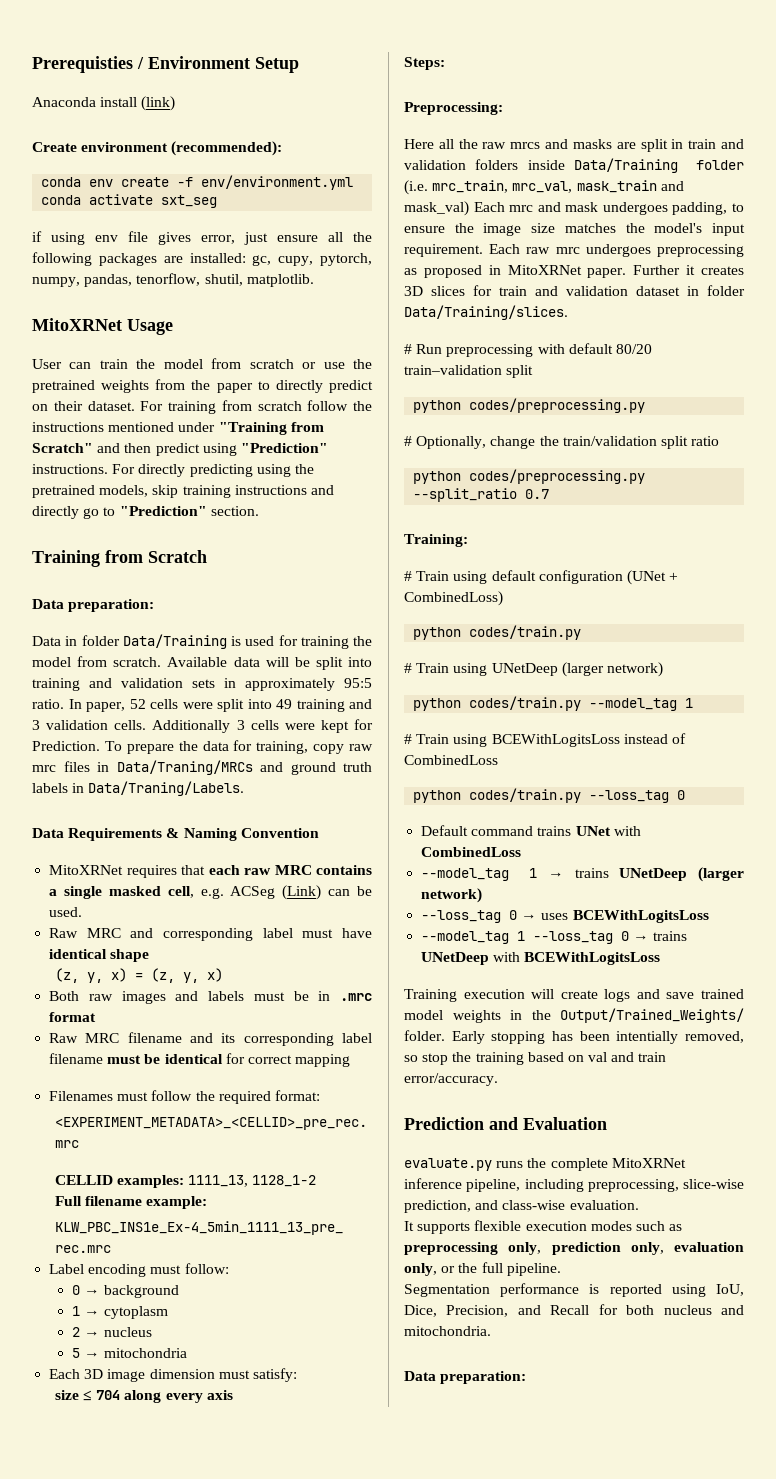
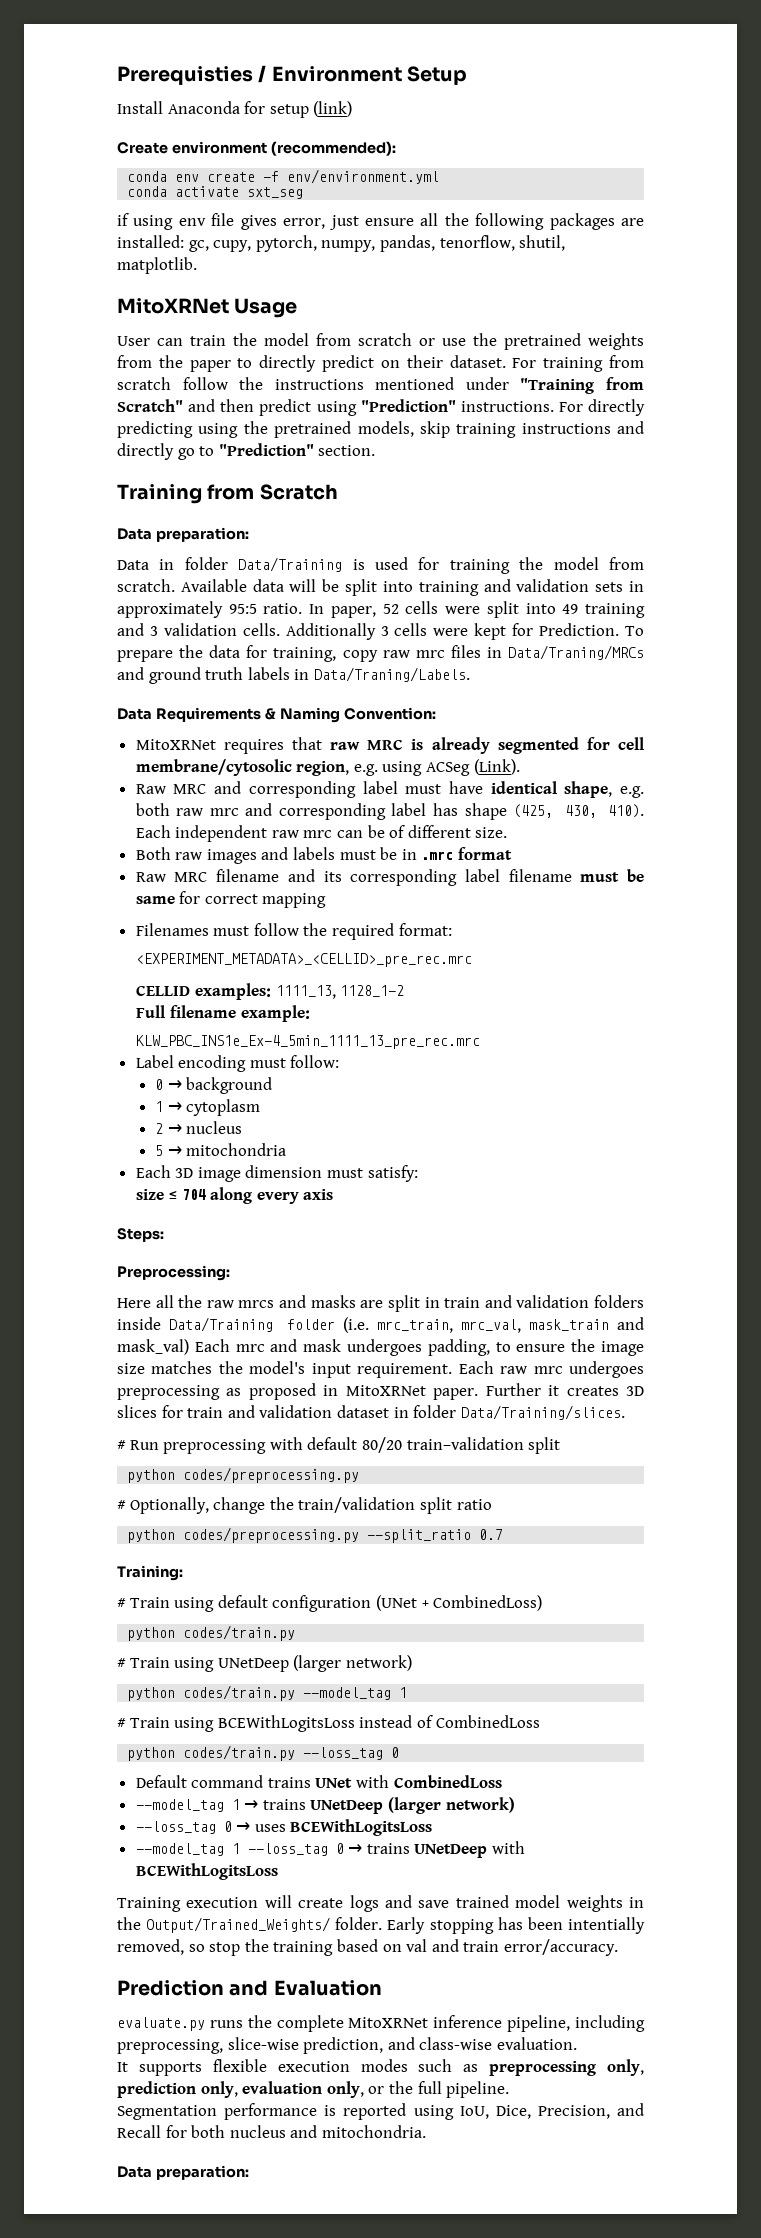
[32,97,138,107] Anaconda install -> [117,101,309,118] Install Anaconda for setup
[240,828,319,838] Convention -> [343,707,436,720] Convention:
[208,865,240,875] each -> (322, 743) none
[316,865,372,875] [49,885,372,900] [49,907,83,917] contains a single masked cell, e.g. ACSeg (Link) can be used. -> [411,737,644,754] [135,759,520,776] is already segmented for cell membrane/cytosolic region, e.g. using ACSeg (Link).
[110,949,150,962] [54,968,223,983] shape // (z, y, x) = (z, y, x) -> [564,781,644,798] [135,803,644,820] [135,825,508,842] shape, e.g. both raw mrc and corresponding label has shape (425, 430, 410). Each independent raw mrc can be of different size.
[164,1054,223,1064] identical -> [135,896,175,904] same

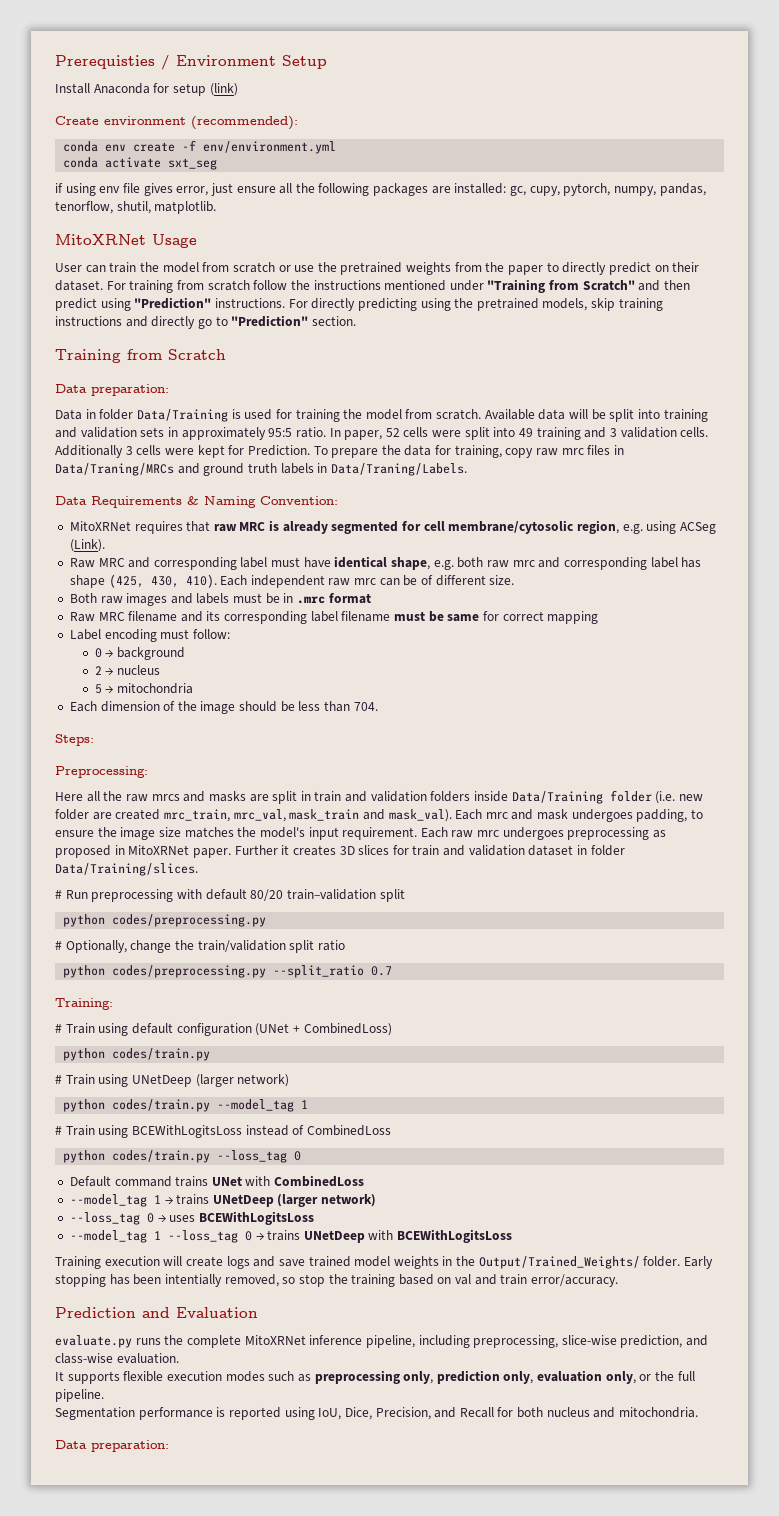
[135,923,452,940] [136,953,473,967] [136,983,405,1000] [136,1005,310,1022] [136,1035,481,1049] // Filenames must follow the required format: // <EXPERIMENT_METADATA>_<CELLID>_pre_rec.mrc // CELLID examples: 1111_13, 1128_1-2 // Full filename example: // KLW_PBC_INS1e_Ex-4_5min_1111_13_pre_rec.mrc -> (599, 617) none
[155,1099,261,1116] // 1 → cytoplasm -> (186, 653) none
[175,1165,418,1182] [136,1187,334,1204] 3D image dimension must satisfy: // size ≤ 704 along every axis -> [100,701,378,714] dimension of the image should be less than 704.
(369, 1325) none -> [678,794,703,801] [55,809,161,820] new folder are created
[117,1339,189,1355] mask_val) -> [388,809,452,822] mask_val).

